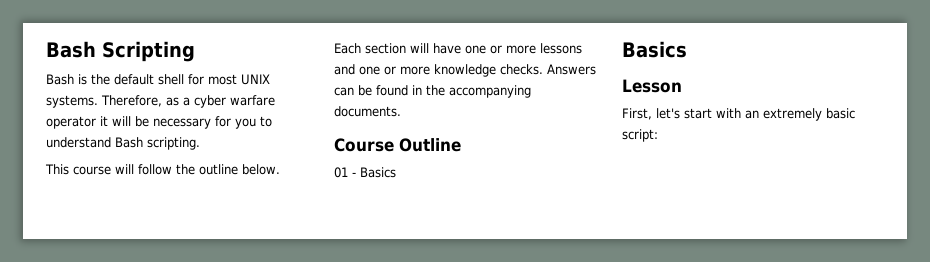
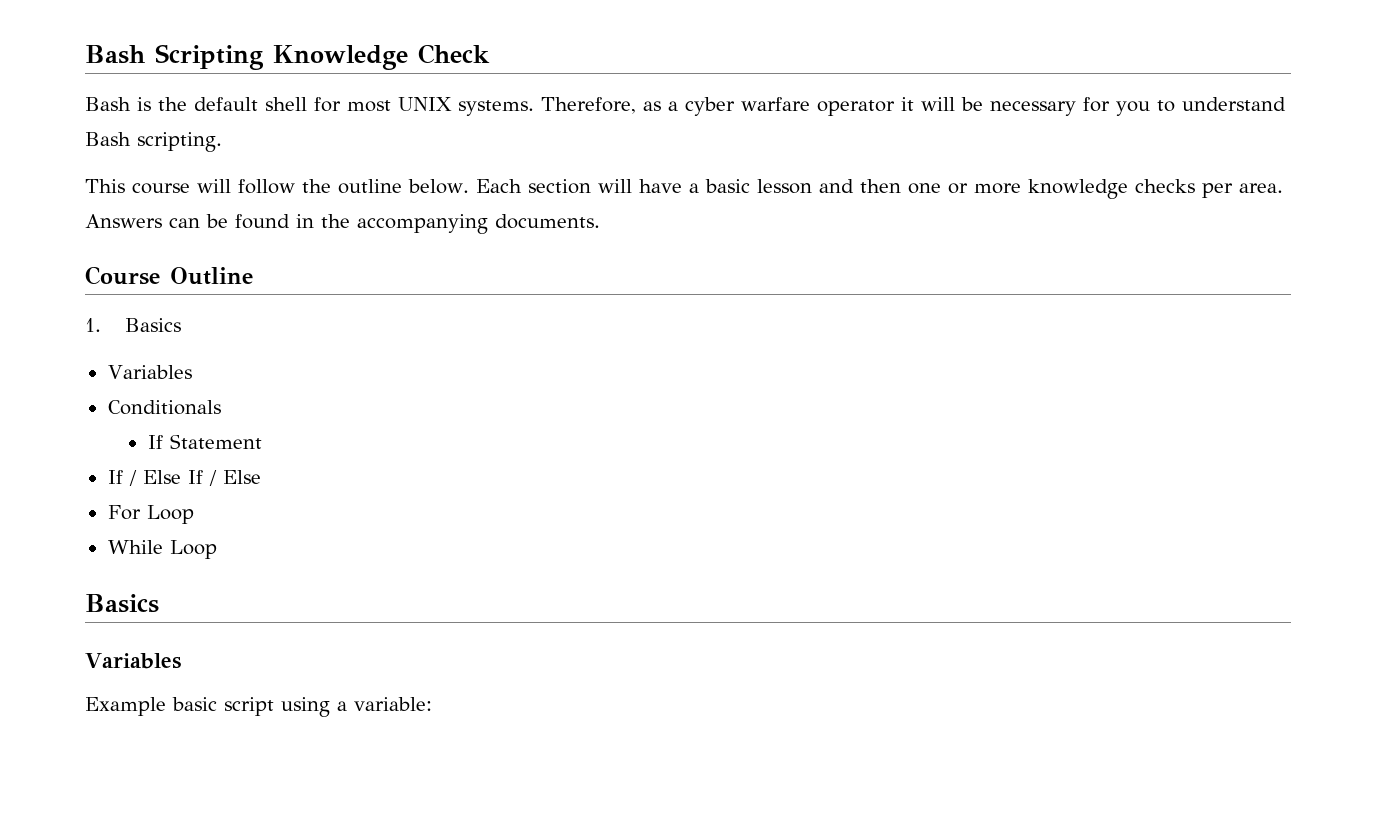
(195, 51) none -> [273,44,490,70] Knowledge Check
[465,43,582,54] [334,64,355,75] one or more lessons and -> [688,179,901,194] a basic lesson and then
[500,64,543,75] checks. -> [1134,179,1283,198] checks per area.
[334,167,396,178] [622,41,687,58] [622,79,682,93] [622,108,855,121] [622,129,658,142] 01 - Basics // Basics // Lesson // First, let's start with an extremely basic script: -> [85,318,182,332] [107,365,192,379] [107,400,221,415] [147,434,262,449] [107,470,261,486] [107,505,194,524] [107,540,217,559] [85,594,159,613] [85,653,181,669] [85,697,432,717] 1. Basics // Variables // Conditionals // If Statement // If / Else If / Else // For Loop // While Loop // Basics // Variables // Example basic script using a variable:

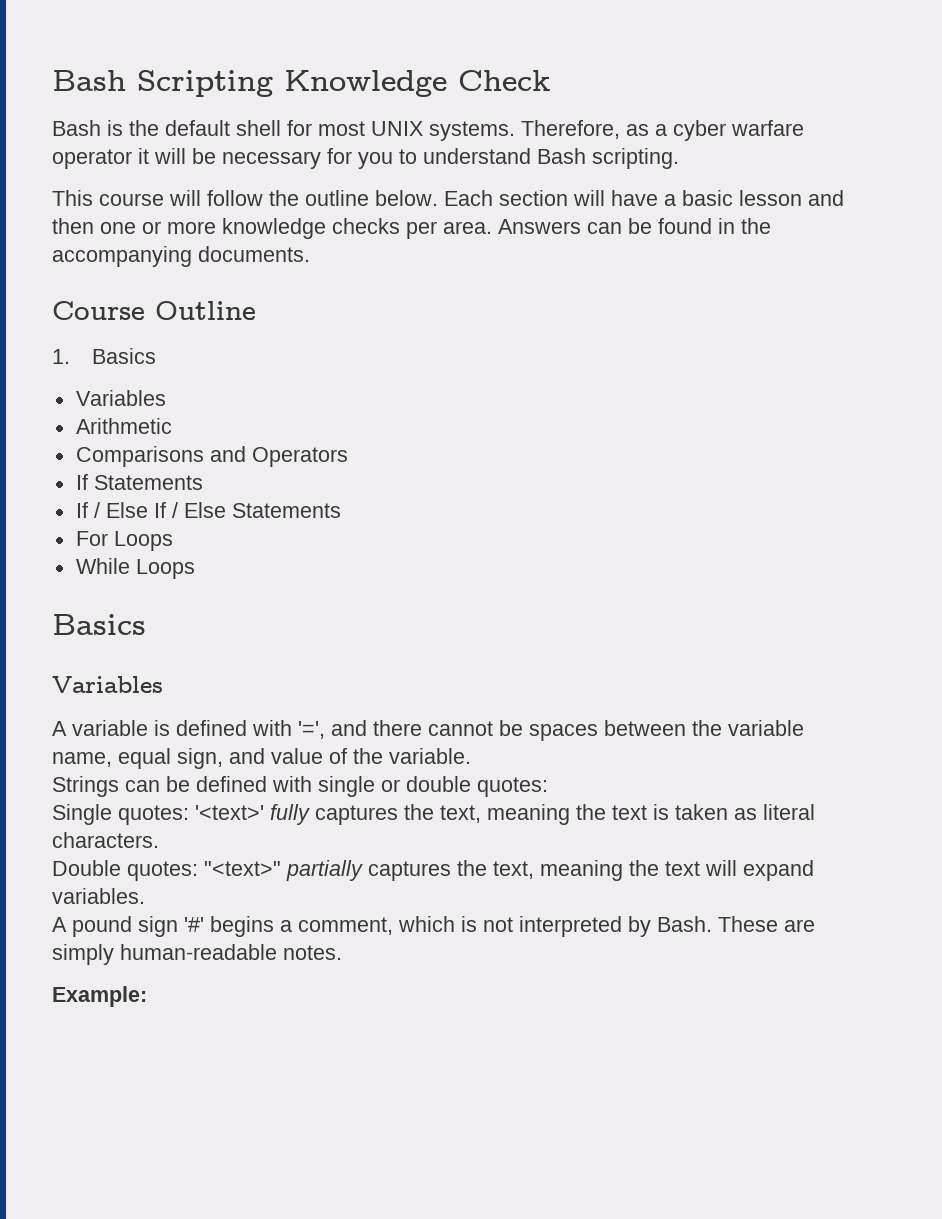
[107,400,221,415] [147,434,262,449] Conditionals // If Statement -> [75,418,172,434] [75,446,348,467] [75,474,203,490] Arithmetic // Comparisons and Operators // If Statements
(261, 477) none -> [231,503,341,518] Statements
[146,505,194,524] Loop -> [113,531,173,551] Loops
[169,540,217,559] [85,594,159,613] [85,653,181,669] [85,697,432,717] Loop // Basics // Variables // Example basic script using a variable: -> [135,559,195,579] [52,614,146,635] [52,676,163,693] [52,720,804,741] [52,748,471,769] [52,776,548,797] [52,804,815,825] [52,832,159,848] [52,860,814,881] [52,888,145,904] [52,916,815,937] [52,944,342,965] [52,986,147,1007] Loops // Basics // Variables // A variable is defined with '=', and there cannot be spaces between the variable name, equal sign, and value of the variable. // Strings can be defined with single or double quotes: // Single quotes: '<text>' fully captures the text, meaning the text is taken as literal characters. // Double quotes: "<text>" partially captures the text, meaning the text will expand variables. // A pound sign '#' begins a comment, which is not interpreted by Bash. These are simply human-readable notes. // Example:

